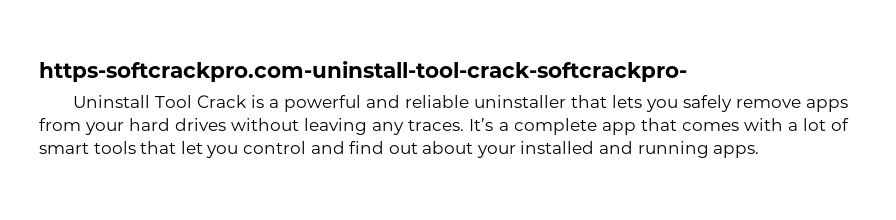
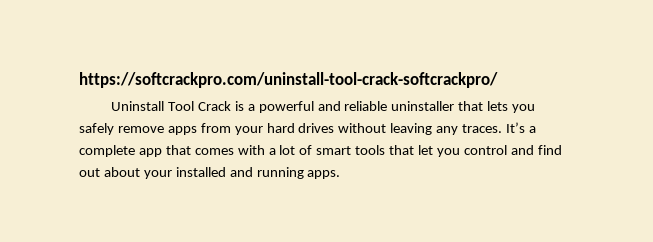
[39,61,687,82] https-softcrackpro.com-uninstall-tool-crack-softcrackpro- -> [79,72,498,88] https://softcrackpro.com/uninstall-tool-crack-softcrackpro/

